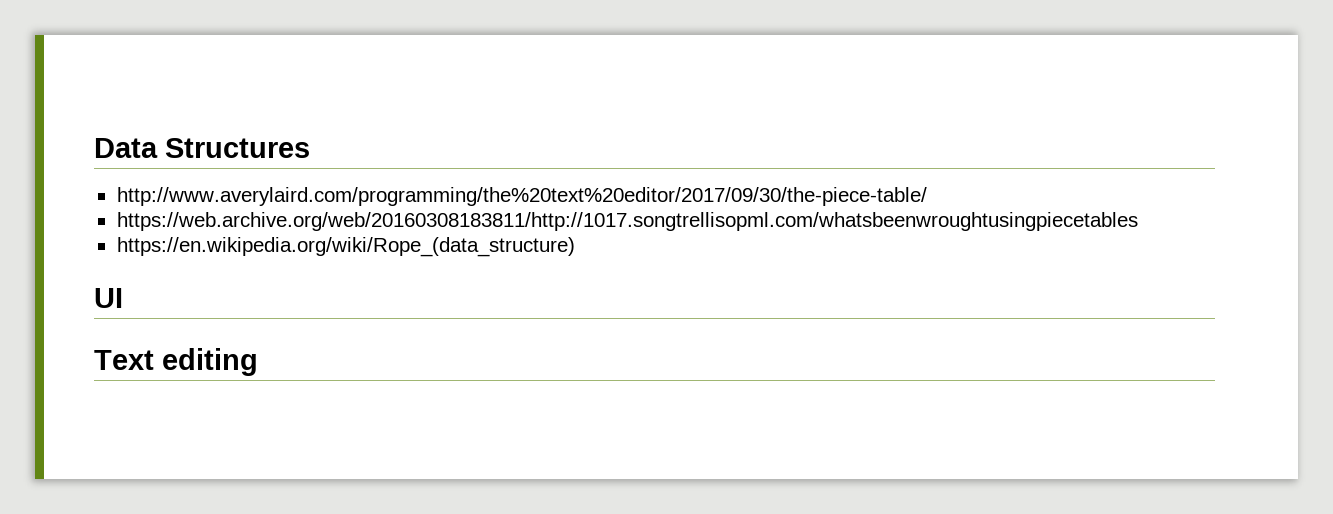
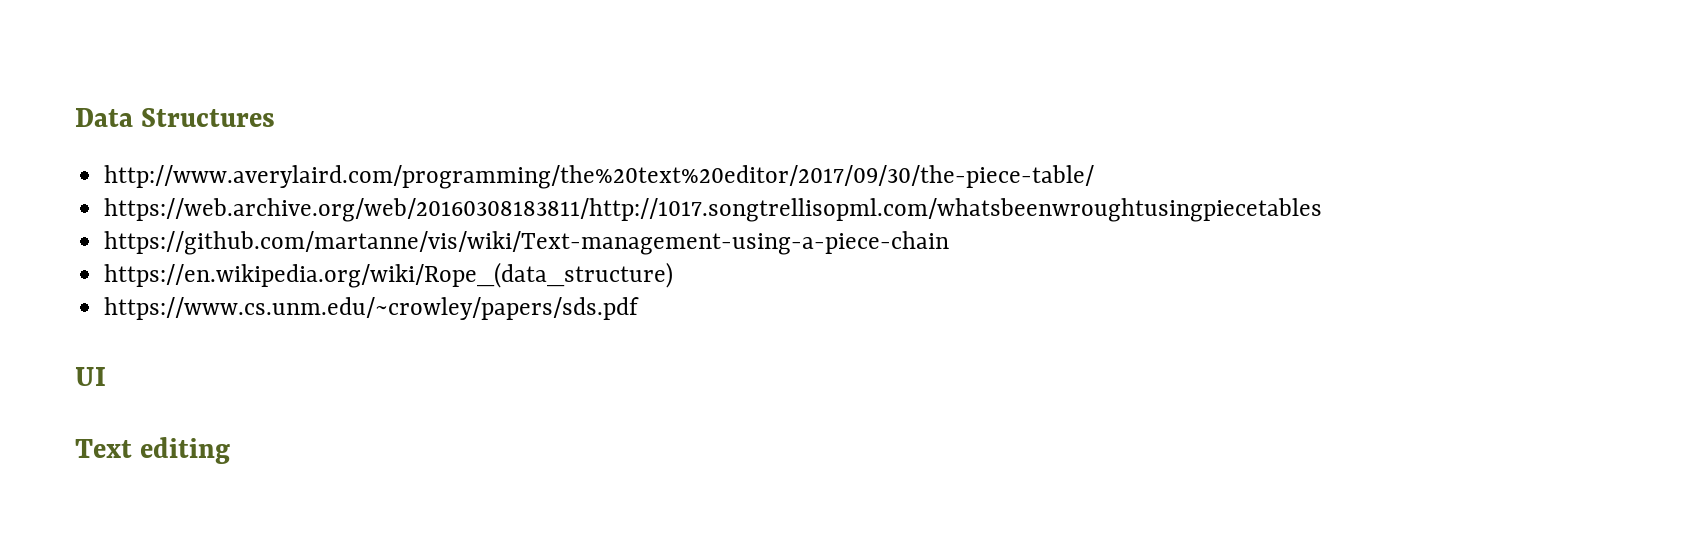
(1138, 221) none -> [104,231,950,255] // https://github.com/martanne/vis/wiki/Text-management-using-a-piece-chain
(575, 247) none -> [104,297,640,320] // https://www.cs.unm.edu/~crowley/papers/sds.pdf

